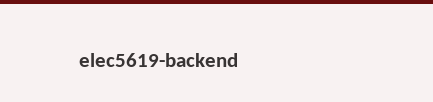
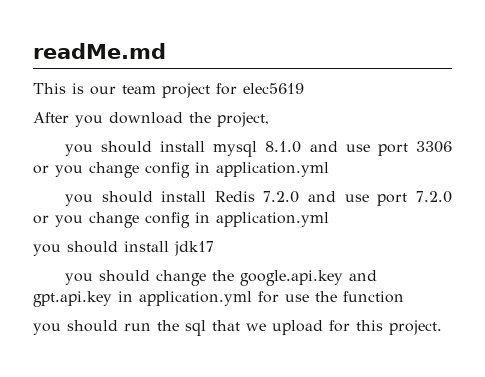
[79,53,238,67] elec5619-backend -> [33,43,166,59] [33,83,304,98] [33,112,269,127] [64,141,453,157] [33,162,329,178] [64,191,453,206] [33,212,329,228] [33,241,214,256] [64,270,377,286] [33,291,404,307] [33,320,442,336] readMe.md // This is our team project for elec5619 // After you download the project, // you should install mysql 8.1.0 and use port 3306 or you change config in application.yml // you should install Redis 7.2.0 and use port 7.2.0 or you change config in application.yml // you should install jdk17 // you should change the google.api.key and gpt.api.key in application.yml for use the function // you should run the sql that we upload for this project.

